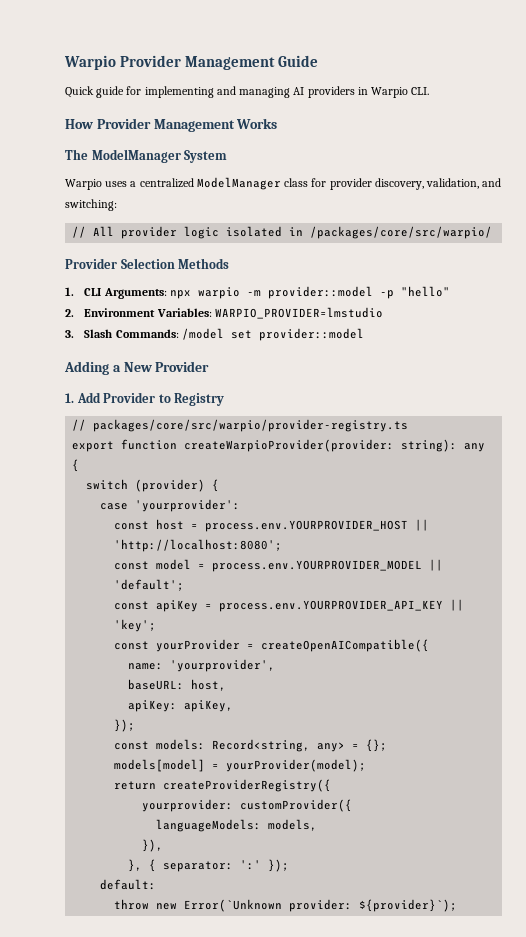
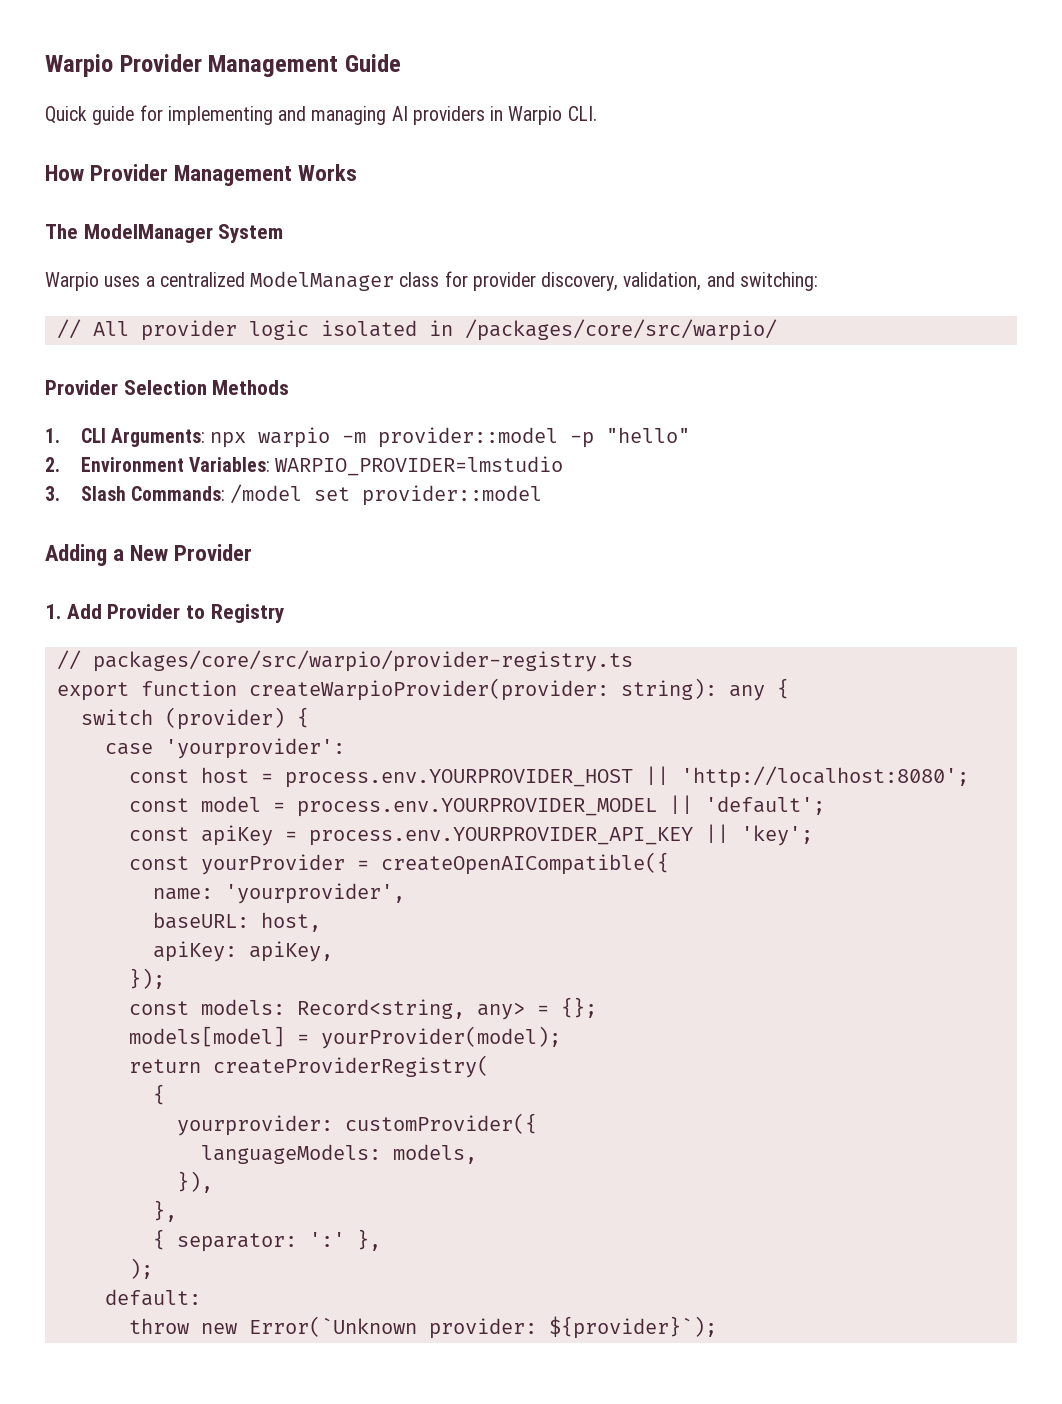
[163,779,332,792] createProviderRegistry({ -> [212,1055,489,1078] [152,1084,165,1105] createProviderRegistry( // {
(143, 865) none -> (177, 1211) //
[268,859,290,872] }); -> [356,1229,381,1251] [128,1258,153,1279] }, // );

